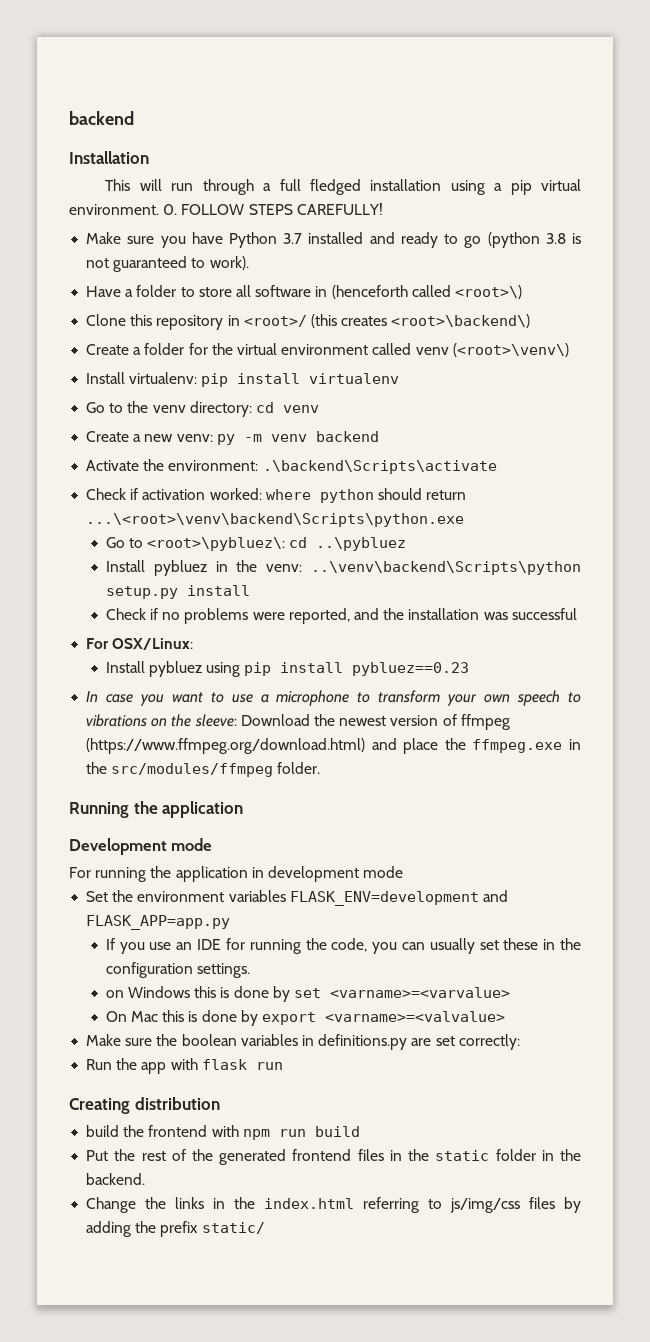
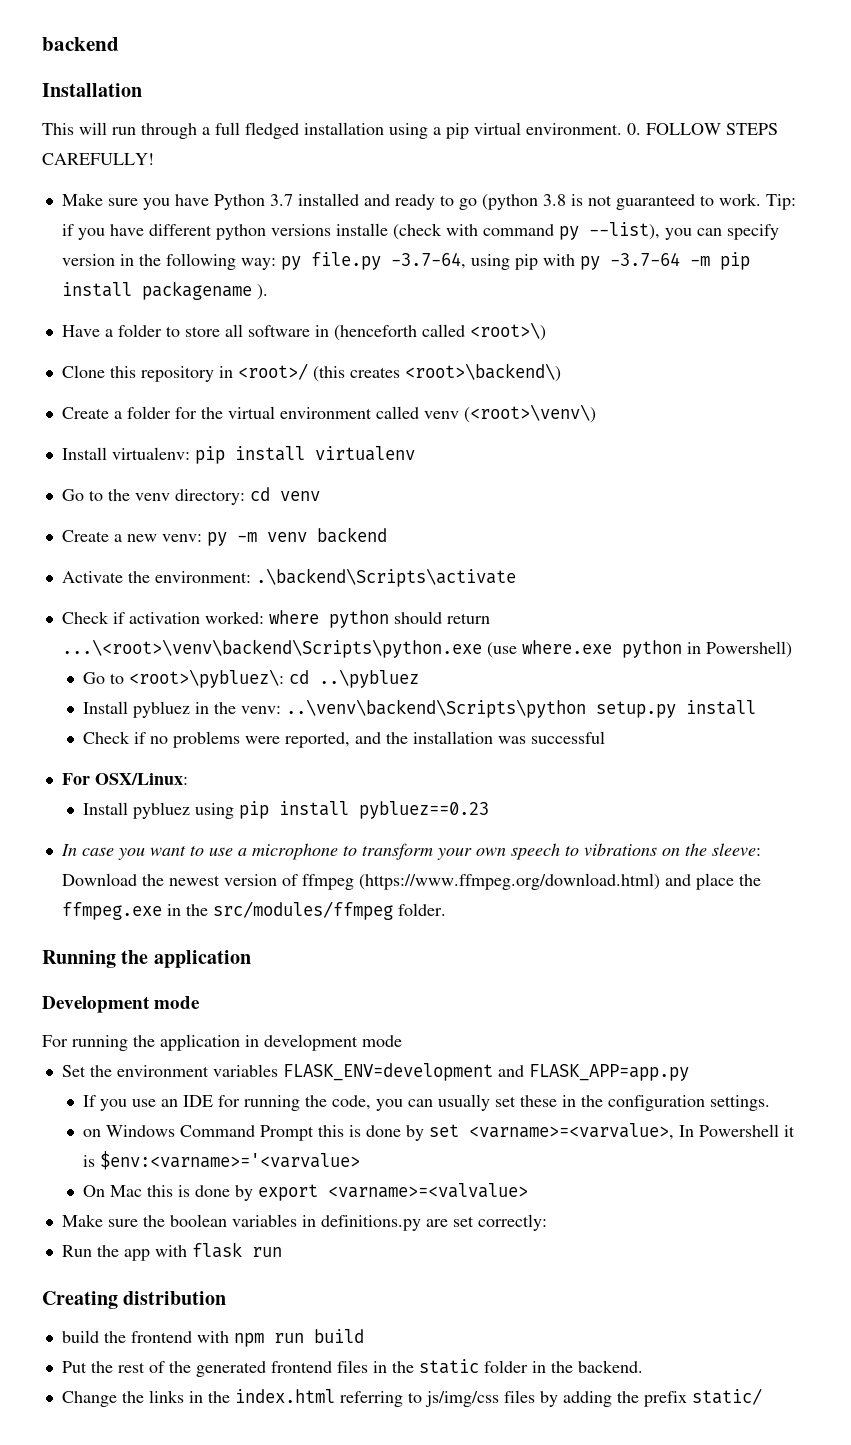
[209,256,249,270] work). -> [718,193,796,210] [61,222,779,240] [61,252,750,270] [61,281,268,300] work. Tip: if you have different python versions installe (check with command py --list), you can specify version in the following way: py file.py -3.7-64, using pip with py -3.7-64 -m pip install packagename ).
(465, 520) none -> [486,640,792,658] (use where.exe python in Powershell)
(191, 992) none -> [180,1125,315,1141] Command Prompt
[329,987,510,998] <varname>=<varvalue> -> [469,1123,796,1140] [83,1151,361,1170] <varname>=<varvalue>, In Powershell it is $env:<varname>='<varvalue>

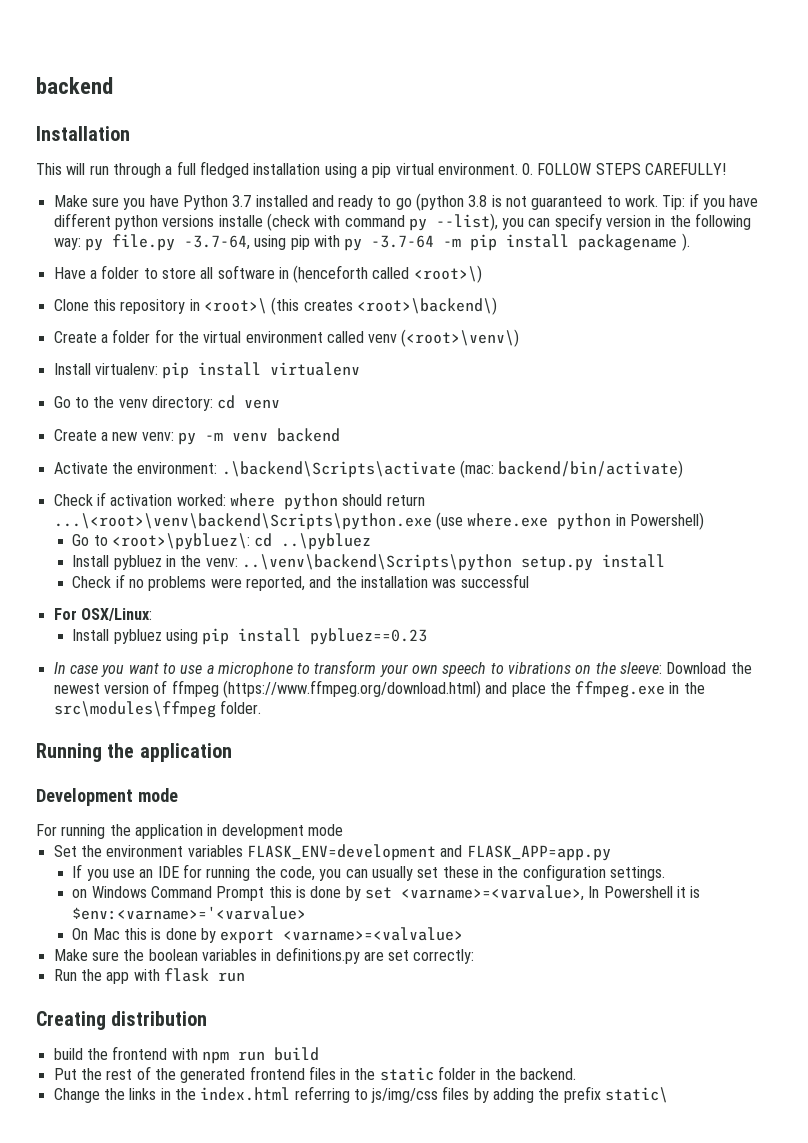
[237,363,308,380] <root>/ -> [203,298,267,314] <root>\
(516, 577) none -> [459,460,684,478] (mac: backend/bin/activate)
[212,901,393,920] src/modules/ffmpeg -> [53,701,216,718] src\modules\ffmpeg
[691,1388,762,1405] static/ -> [605,1087,669,1103] static\

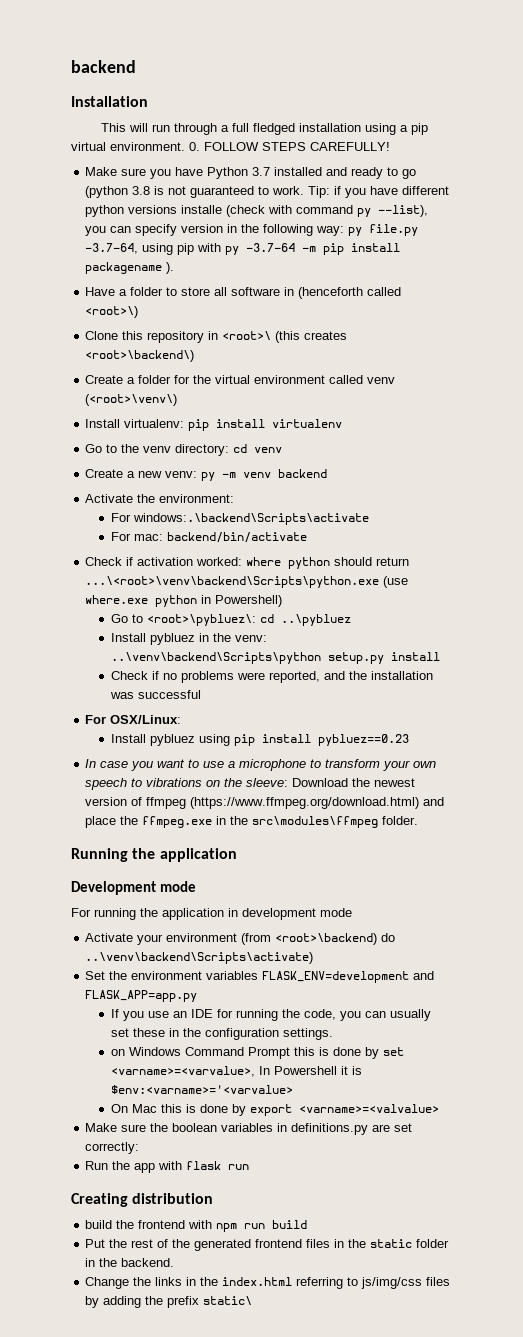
[221,460,684,478] .\backend\Scripts\activate (mac: backend/bin/activate) -> [110,513,369,525] [110,532,307,543] // For windows:.\backend\Scripts\activate // For mac: backend/bin/activate
(343, 830) none -> [85,933,396,945] [85,952,314,964] // Activate your environment (from <root>\backend) do ..\venv\backend\Scripts\activate)

